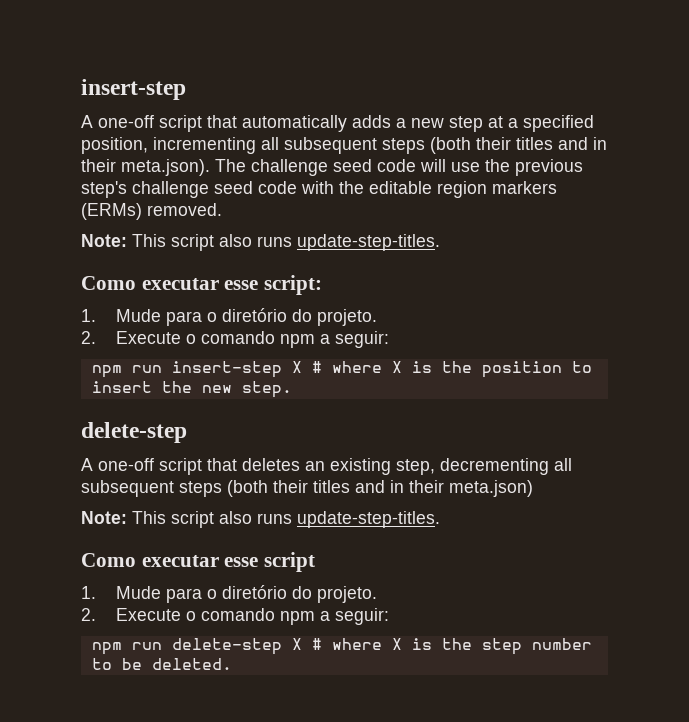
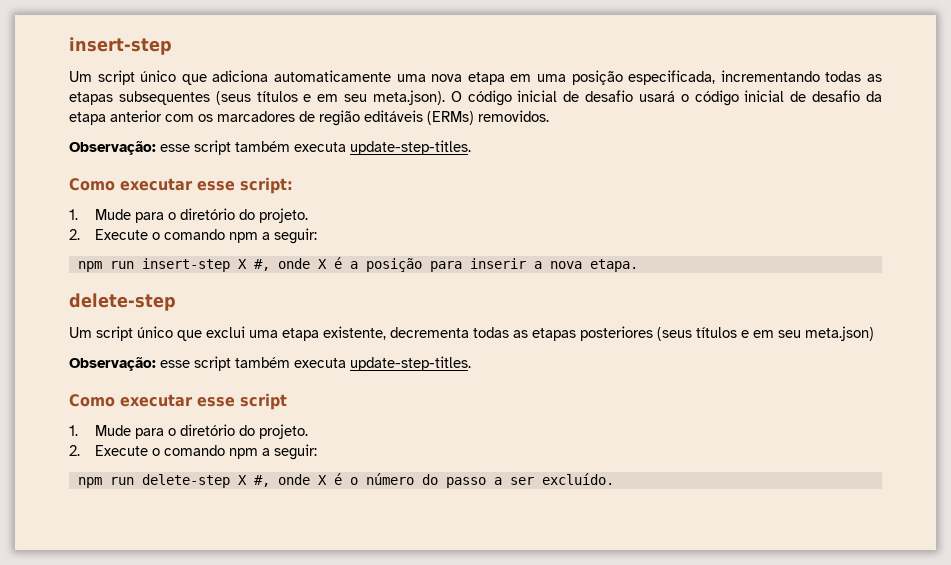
[81,115,594,132] [81,137,607,154] [81,159,583,176] [81,181,557,198] [81,203,222,220] [81,234,292,251] A one-off script that automatically adds a new step at a specified position, incrementing all subsequent steps (both their titles and in their meta.json). The challenge seed code will use the previous step's challenge seed code with the editable region markers (ERMs) removed. // Note: This script also runs -> [69,70,883,85] [69,90,883,106] [69,110,549,126] [69,140,346,155] Um script único que adiciona automaticamente uma nova etapa em uma posição especificada, incrementando todas as etapas subsequentes (seus títulos e em seu meta.json). O código inicial de desafio usará o código inicial de desafio da etapa anterior com os marcadores de região editáveis (ERMs) removidos. // Observação: esse script também executa
[311,361,592,378] [91,381,292,398] [81,422,187,443] [81,458,572,475] [81,480,533,497] [81,511,292,528] # where X is the position to insert the new step. // delete-step // A one-off script that deletes an existing step, decrementing all subsequent steps (both their titles and in their meta.json) // Note: This script also runs -> [253,257,638,272] [69,293,176,311] [69,326,874,341] [69,356,346,371] #, onde X é a posição para inserir a nova etapa. // delete-step // Um script único que exclui uma etapa existente, decrementa todas as etapas posteriores (seus títulos e em seu meta.json) // Observação: esse script também executa
[311,638,592,655] [91,658,232,670] # where X is the step number to be deleted. -> [253,473,614,488] #, onde X é o número do passo a ser excluído.

